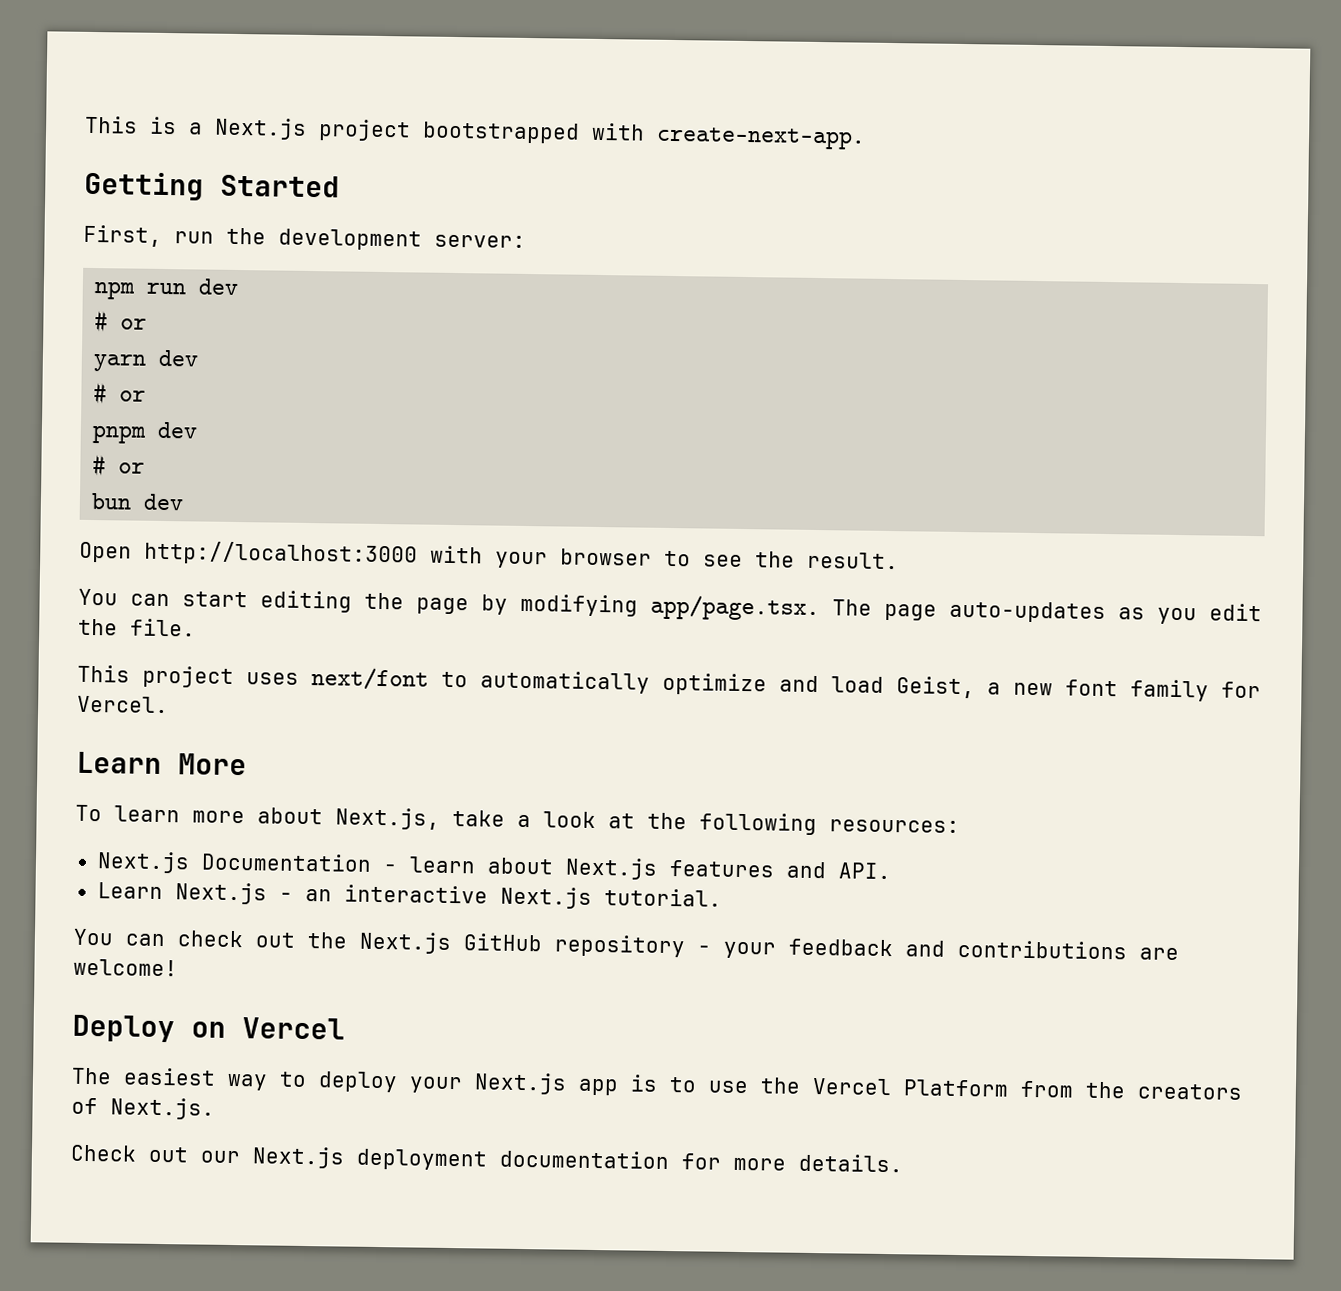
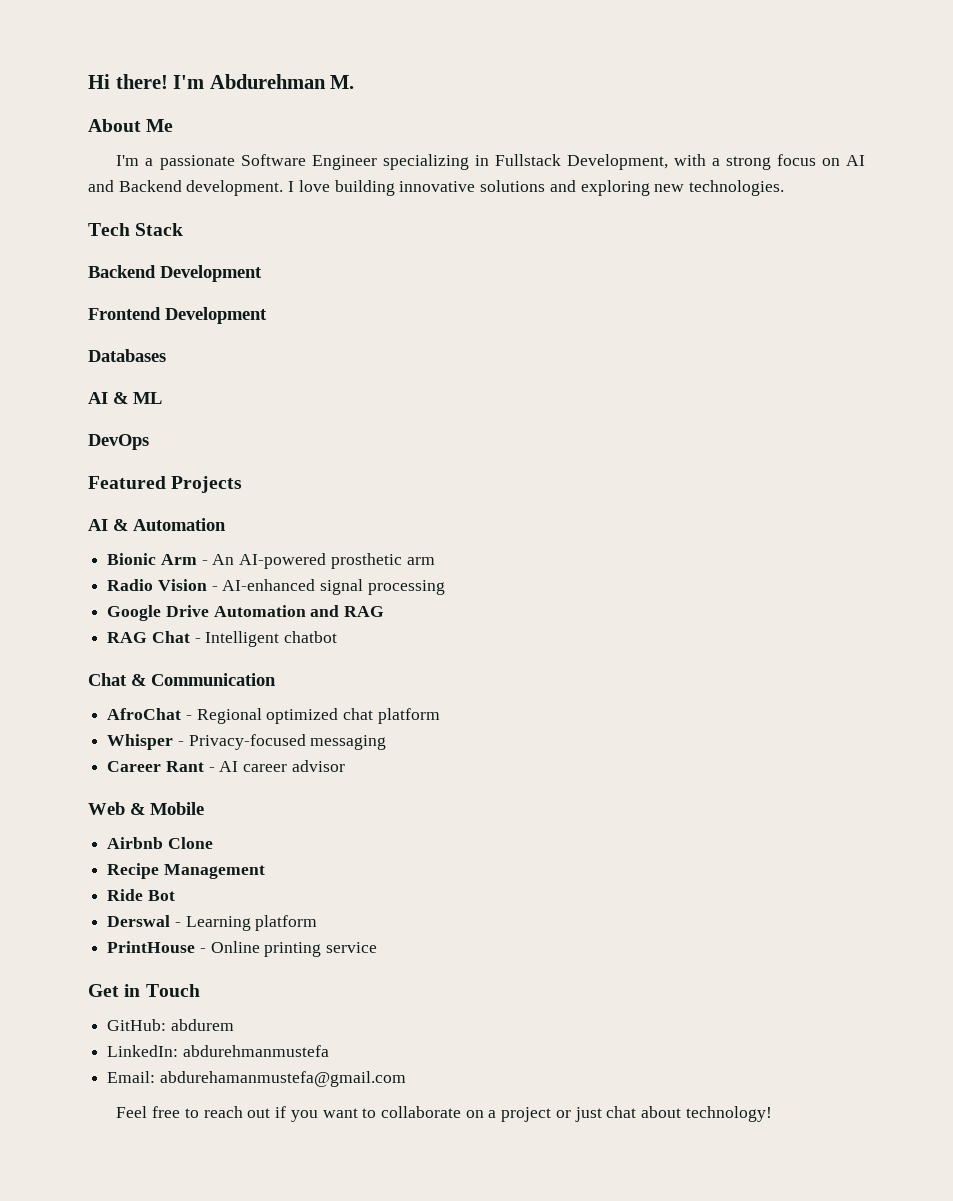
[85,115,866,150] [84,171,340,201] [83,224,526,251] [94,278,240,300] [94,310,148,333] [93,349,200,372] [93,382,147,405] [92,421,199,444] [92,454,146,477] [91,493,185,511] [79,540,899,570] [78,588,1262,625] [78,618,196,637] [77,664,1261,702] [77,695,169,714] [76,751,247,776] [75,804,960,836] [96,851,892,880] [96,882,722,909] [73,928,1179,961] [73,958,178,977] [72,1014,345,1043] [71,1067,1242,1100] [71,1097,215,1120] [70,1144,903,1173] This is a Next.js project bootstrapped with create-next-app. // Getting Started // First, run the development server: // npm run dev // # or // yarn dev // # or // pnpm dev // # or // bun dev // Open http://localhost:3000 with your browser to see the result. // You can start editing the page by modifying app/page.tsx. The page auto-updates as you edit the file. // This project uses next/font to automatically optimize and load Geist, a new font family for Vercel. // Learn More // To learn more about Next.js, take a look at the following resources: // Next.js Documentation - learn about Next.js features and API. // Learn Next.js - an interactive Next.js tutorial. // You can check out the Next.js GitHub repository - your feedback and contributions are welcome! // Deploy on Vercel // The easiest way to deploy your Next.js app is to use the Vercel Platform from the creators of Next.js. // Check out our Next.js deployment documentation for more details. -> [88,74,355,89] [88,119,174,132] [116,154,866,170] [88,180,784,196] [88,223,184,236] [88,265,262,282] [88,307,267,324] [88,349,166,362] [88,392,162,404] [88,434,149,450] [88,476,243,493] [88,518,226,531] [107,553,435,569] [107,579,445,595] [107,605,385,621] [107,631,338,647] [88,673,276,686] [107,708,440,724] [107,734,387,750] [107,760,345,772] [88,802,204,815] [107,837,213,849] [107,863,265,879] [107,889,175,901] [107,915,318,931] [107,941,378,957] [88,984,200,997] [107,1019,234,1031] [107,1045,329,1057] [107,1071,406,1087] [116,1106,772,1122] Hi there! I'm Abdurehman M. // About Me // I'm a passionate Software Engineer specializing in Fullstack Development, with a strong focus on AI and Backend development. I love building innovative solutions and exploring new technologies. // Tech Stack // Backend Development // Frontend Development // Databases // AI & ML // DevOps // Featured Projects // AI & Automation // Bionic Arm - An AI-powered prosthetic arm // Radio Vision - AI-enhanced signal processing // Google Drive Automation and RAG // RAG Chat - Intelligent chatbot // Chat & Communication // AfroChat - Regional optimized chat platform // Whisper - Privacy-focused messaging // Career Rant - AI career advisor // Web & Mobile // Airbnb Clone // Recipe Management // Ride Bot // Derswal - Learning platform // PrintHouse - Online printing service // Get in Touch // GitHub: abdurem // LinkedIn: abdurehmanmustefa // Email: abdurehamanmustefa@gmail.com // Feel free to reach out if you want to collaborate on a project or just chat about technology!

